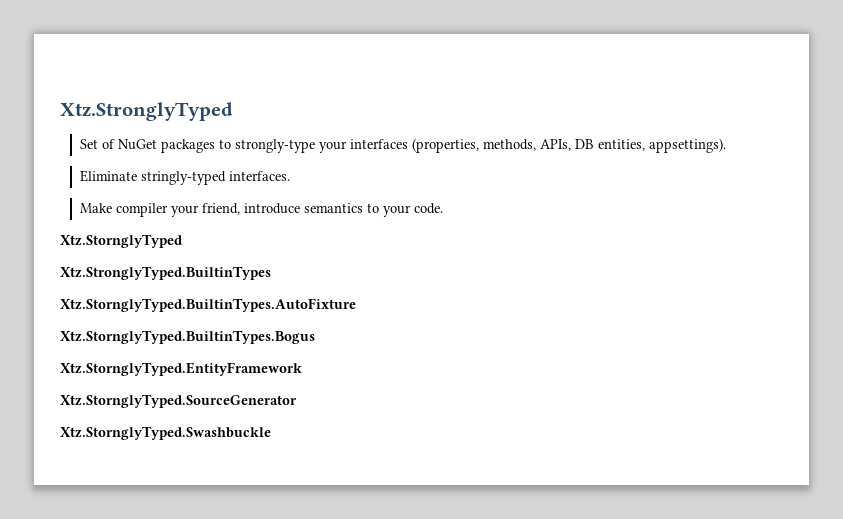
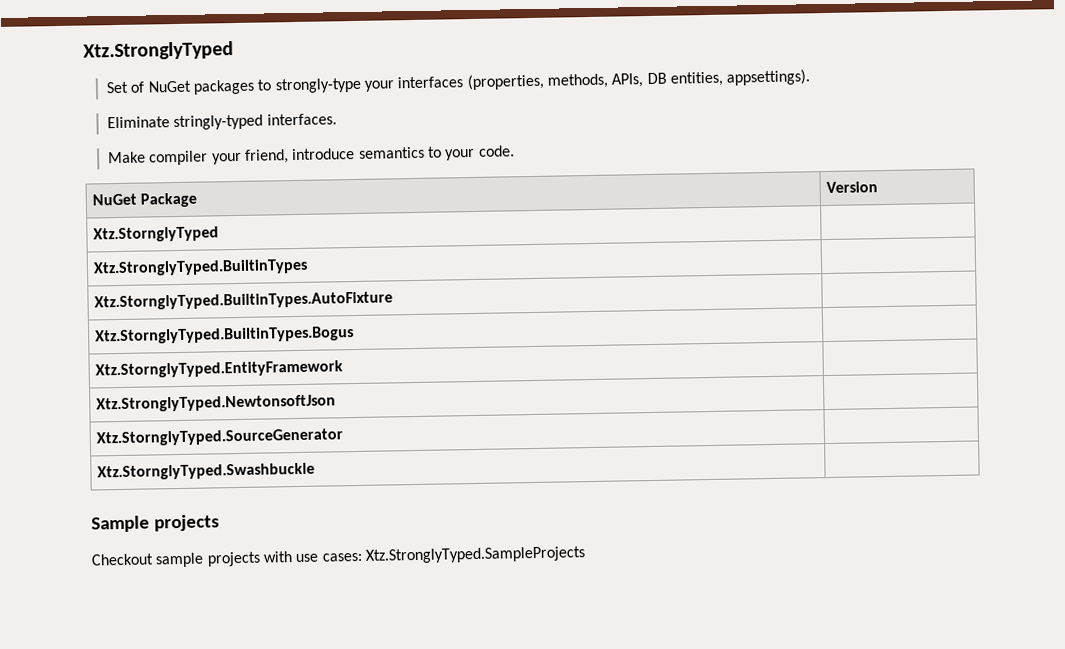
[60,234,182,248] [60,266,271,280] [60,298,356,312] [60,330,315,344] [60,362,302,376] [60,394,297,408] [60,426,271,440] // Xtz.StornglyTyped // Xtz.StronglyTyped.BuiltinTypes // Xtz.StornglyTyped.BuiltinTypes.AutoFixture // Xtz.StornglyTyped.BuiltinTypes.Bogus // Xtz.StornglyTyped.EntityFramework // Xtz.StornglyTyped.SourceGenerator // Xtz.StornglyTyped.Swashbuckle -> [91,192,197,208] [825,181,878,194] [92,226,219,243] [92,258,308,277] [93,291,393,311] [94,326,354,345] [94,360,343,379] [95,394,336,413] [95,428,343,447] [96,462,315,481] [91,514,220,533] [91,546,585,568] // NuGet Package | Version // Xtz.StornglyTyped | // Xtz.StronglyTyped.BuiltinTypes | // Xtz.StornglyTyped.BuiltinTypes.AutoFixture | // Xtz.StornglyTyped.BuiltinTypes.Bogus | // Xtz.StornglyTyped.EntityFramework | // Xtz.StronglyTyped.NewtonsoftJson | // Xtz.StornglyTyped.SourceGenerator | // Xtz.StornglyTyped.Swashbuckle | // Sample projects // Checkout sample projects with use cases: Xtz.StronglyTyped.SampleProjects

